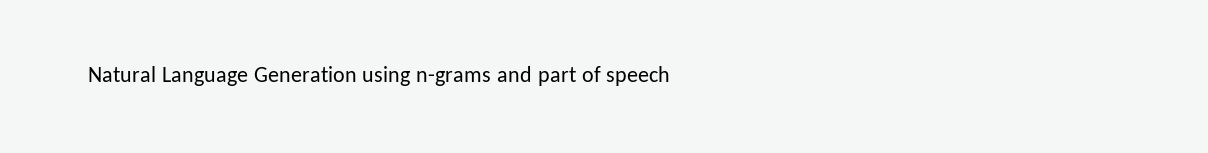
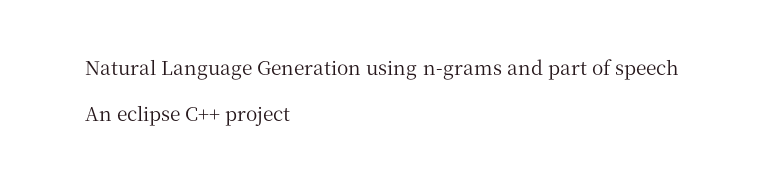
(671, 76) none -> [85,105,291,126] // An eclipse C++ project

